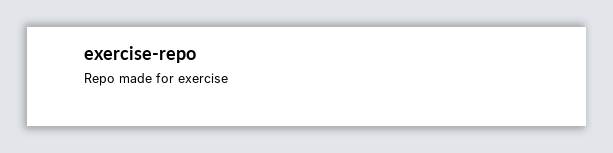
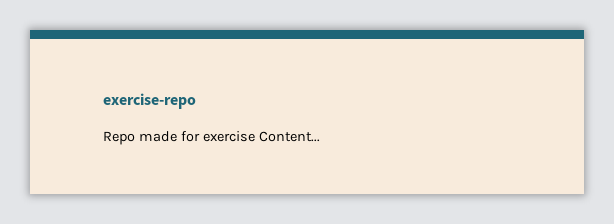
(228, 78) none -> [258,131,320,142] Content...

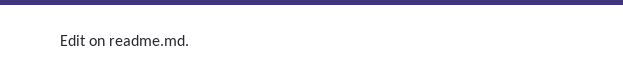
[103,93,196,109] [103,131,320,145] exercise-repo // Repo made for exercise Content... -> [60,35,190,46] Edit on readme.md.

